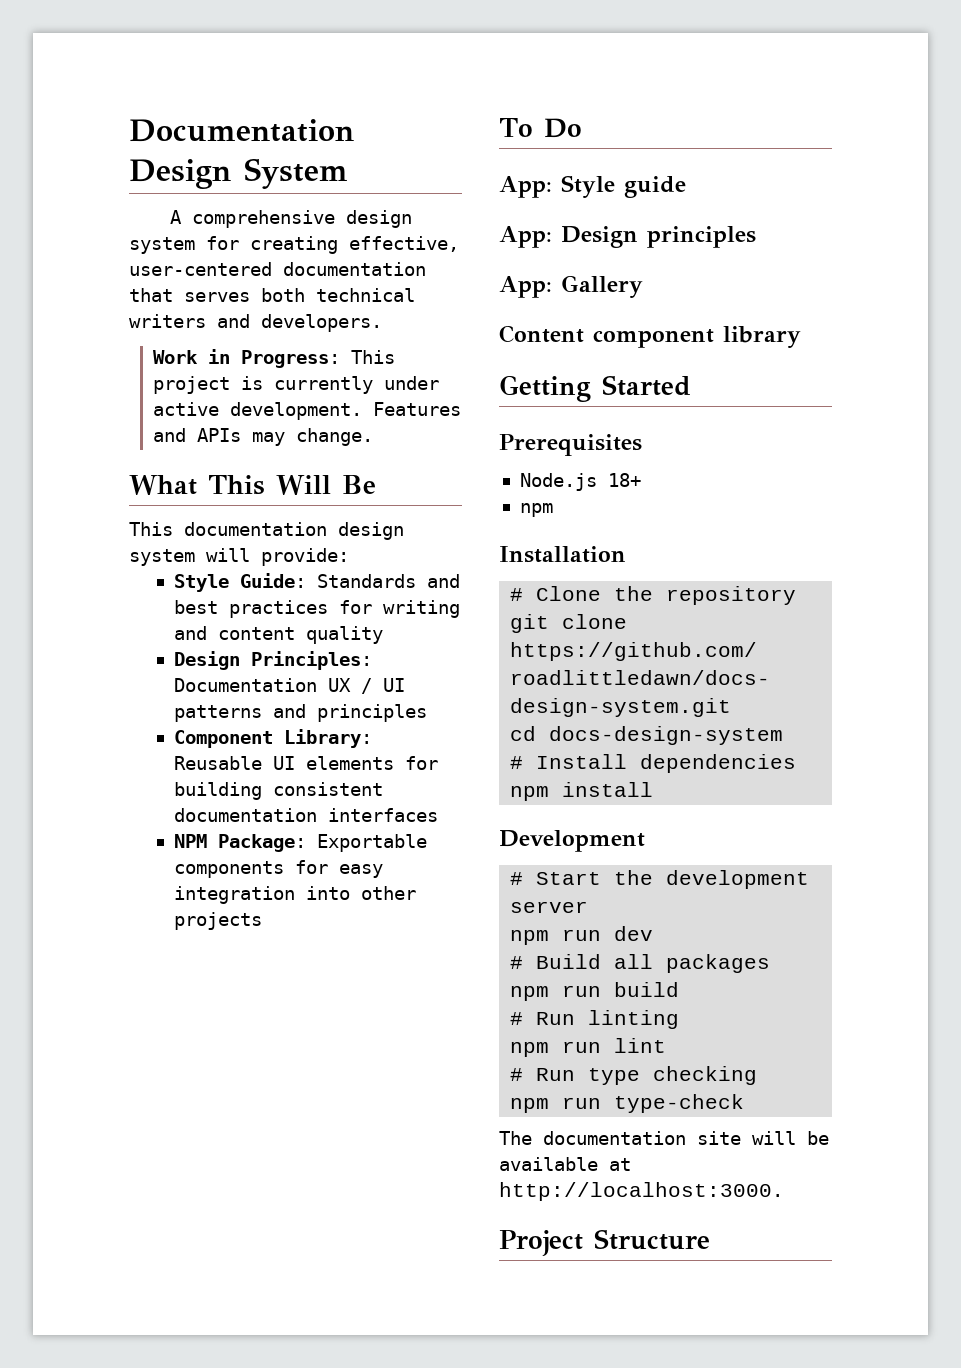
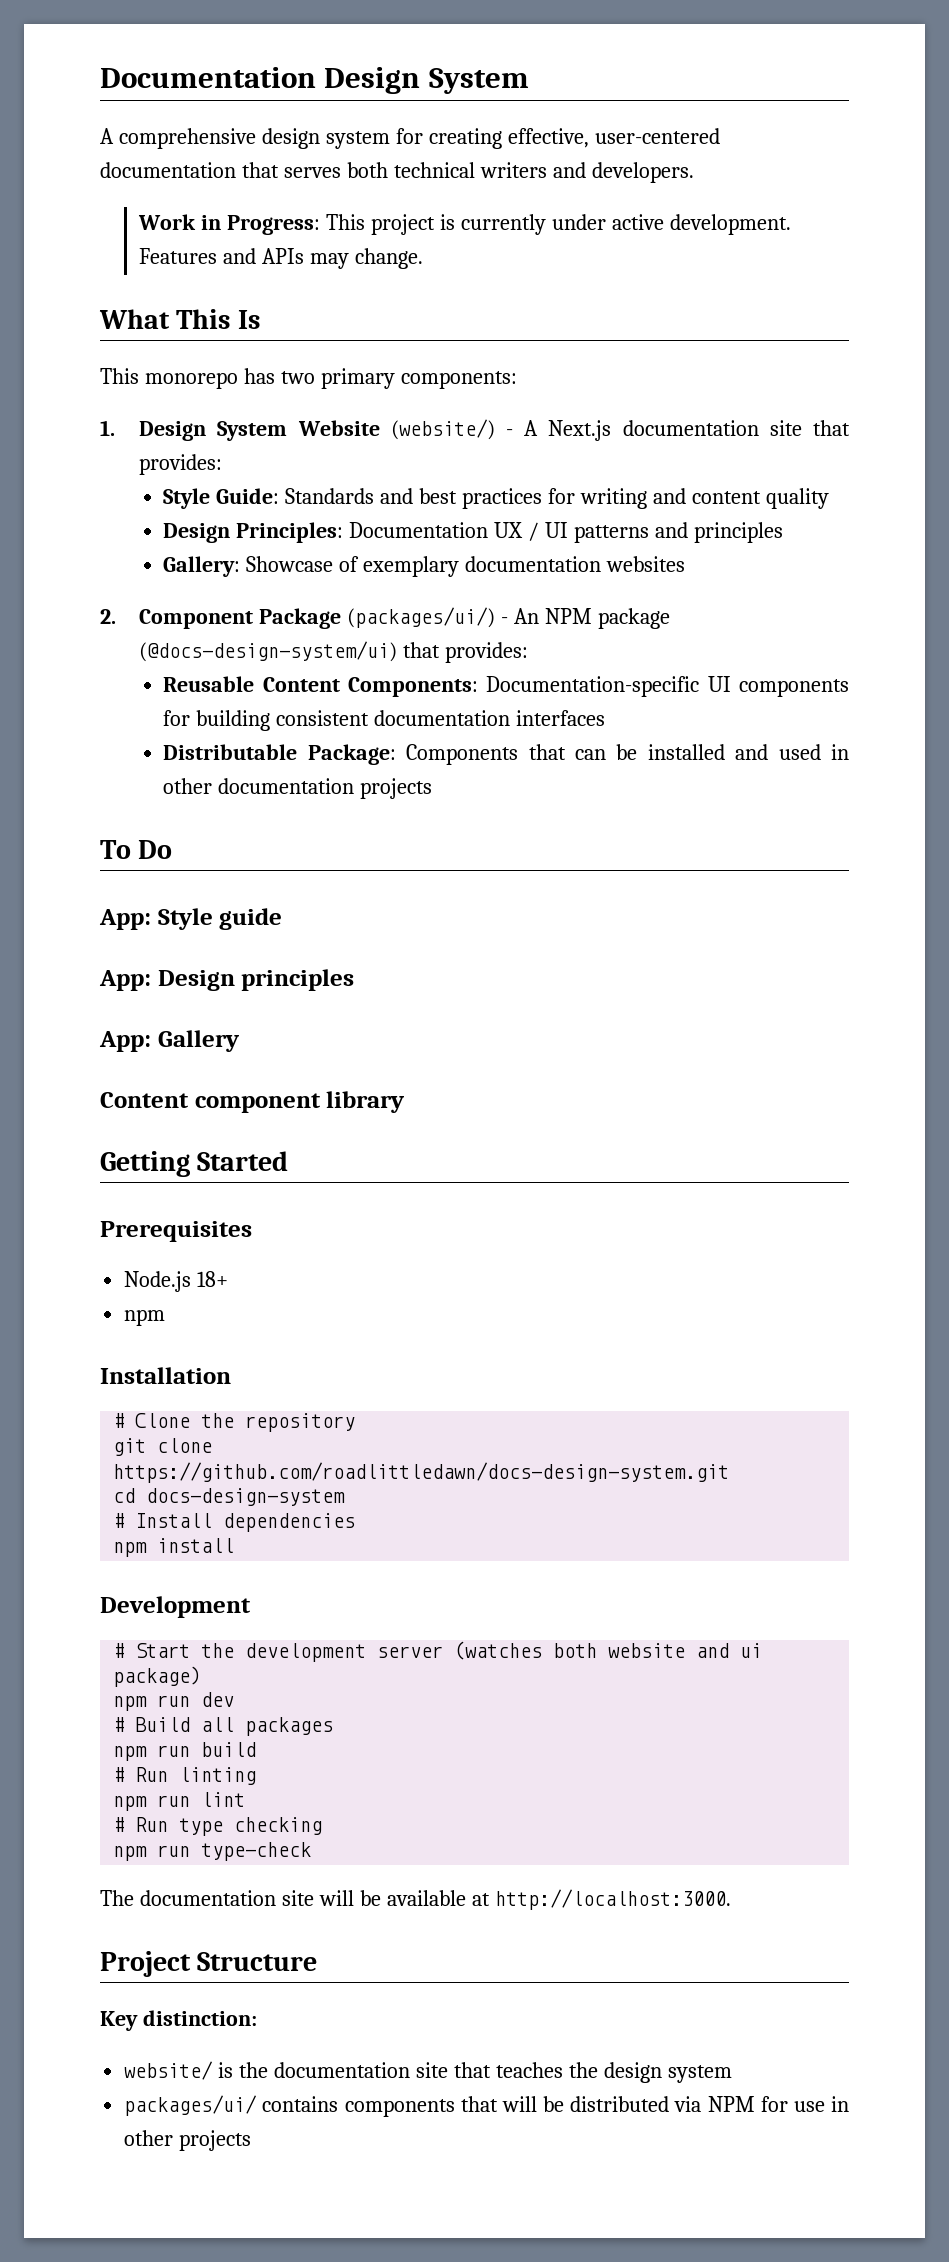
[276,475,376,495] [129,522,404,540] [129,548,349,566] Will Be // This documentation design system will provide: -> [237,310,260,329] [100,368,517,389] [100,419,850,441] [139,454,223,475] Is // This monorepo has two primary components: // 1. Design System Website (website/) - A Next.js documentation site that provides:
[173,729,372,748] [173,756,394,770] Component Library: Reusable UI elements -> [163,556,686,577] [100,607,670,629] [139,641,528,663] [163,676,849,697] Gallery: Showcase of exemplary documentation websites // 2. Component Package (packages/ui/) - An NPM package (@docs-design-system/ui) that provides: // Reusable Content Components: Documentation-specific UI components
[173,834,427,852] [173,860,383,878] [173,886,416,904] NPM Package: Exportable components for easy integration into other -> [163,744,850,765] [163,778,355,794] Distributable Package: Components that can be installed and used in other documentation
(589, 907) none -> [454,1641,763,1660] [113,1666,202,1687] (watches both website and ui package)
(710, 1239) none -> [100,2010,257,2031] [124,2061,732,2083] [124,2095,849,2117] [124,2130,252,2151] // Key distinction: // website/ is the documentation site that teaches the design system // packages/ui/ contains components that will be distributed via NPM for use in other projects

